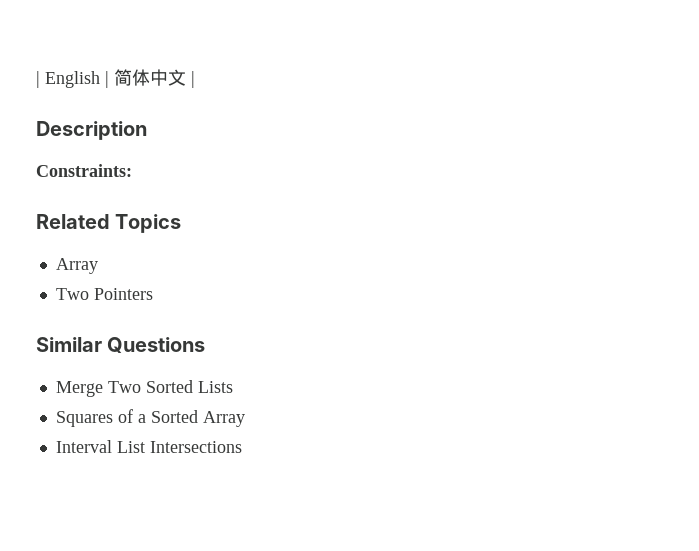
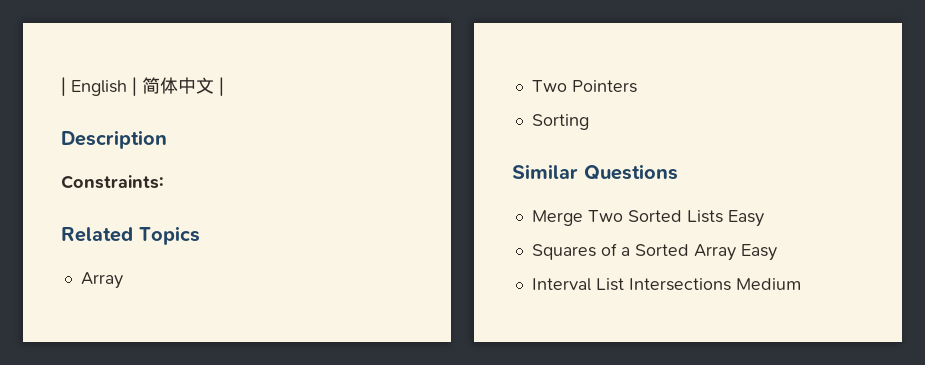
(153, 294) none -> [531,114,589,130] // Sorting
(233, 387) none -> [727,210,764,227] Easy
(245, 419) none -> [740,244,777,261] Easy
(242, 447) none -> [735,278,801,290] Medium

